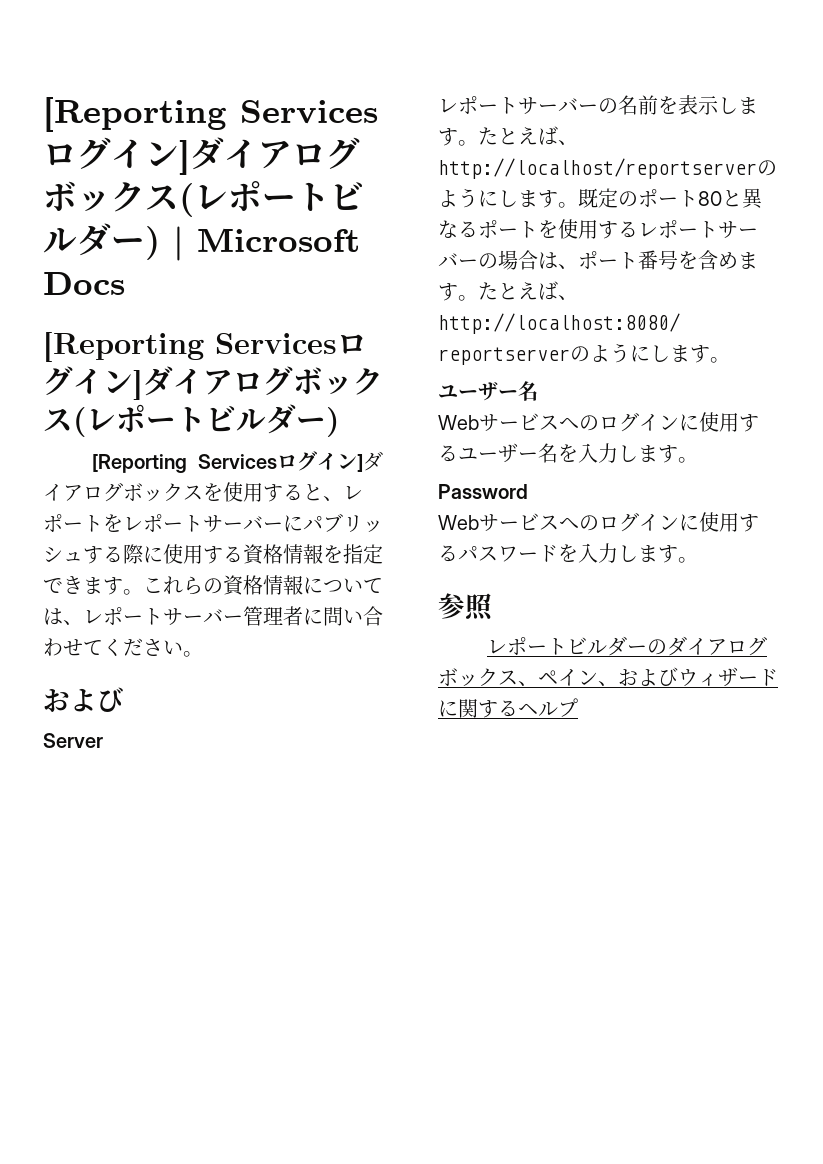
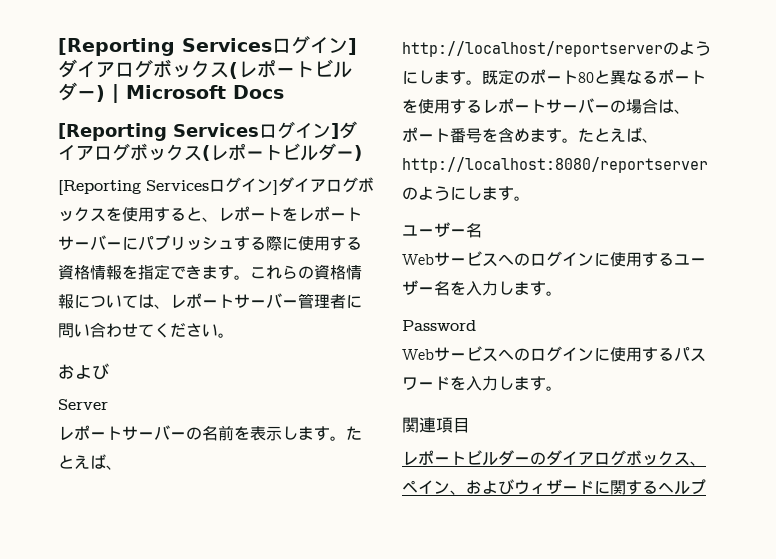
[438,593,493,621] 参照 -> [402,417,470,433] 関連項目

